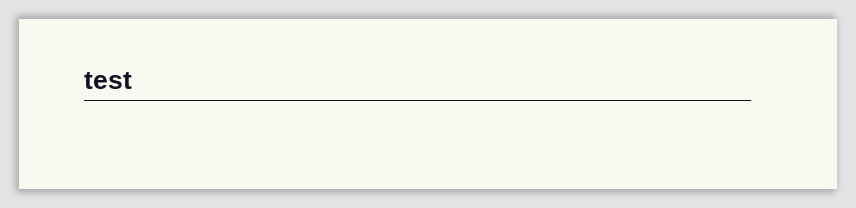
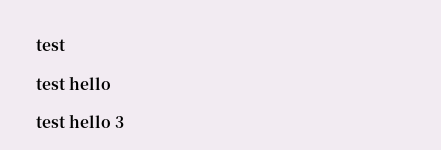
[84,72,132,89] test -> [36,39,66,51] [36,76,112,90] [36,114,125,128] test // test hello // test hello 3

